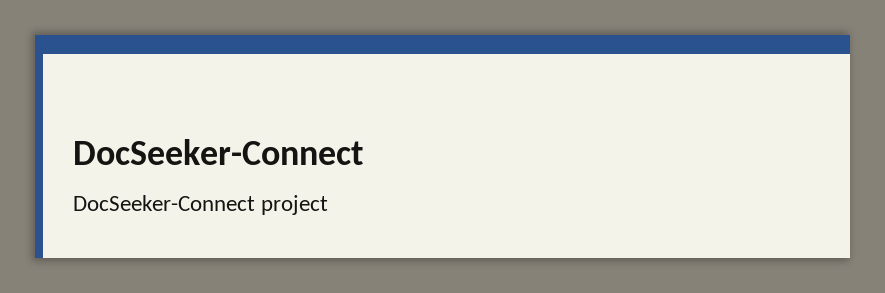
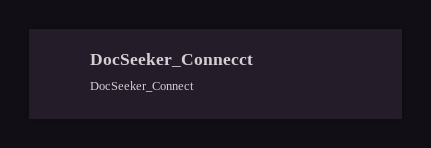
[73,139,363,165] [73,195,329,215] DocSeeker-Connect // DocSeeker-Connect project -> [90,53,253,67] [90,81,194,92] DocSeeker_Connecct // DocSeeker_Connect

